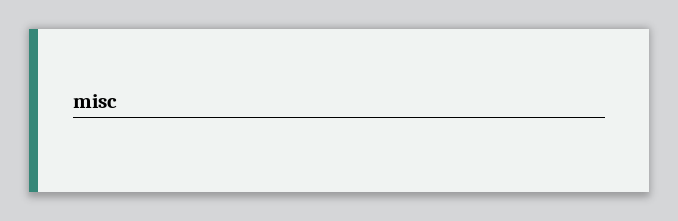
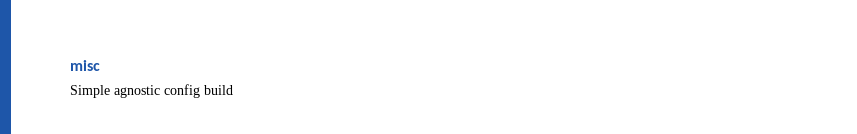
(117, 101) none -> [70,84,233,98] // Simple agnostic config build

